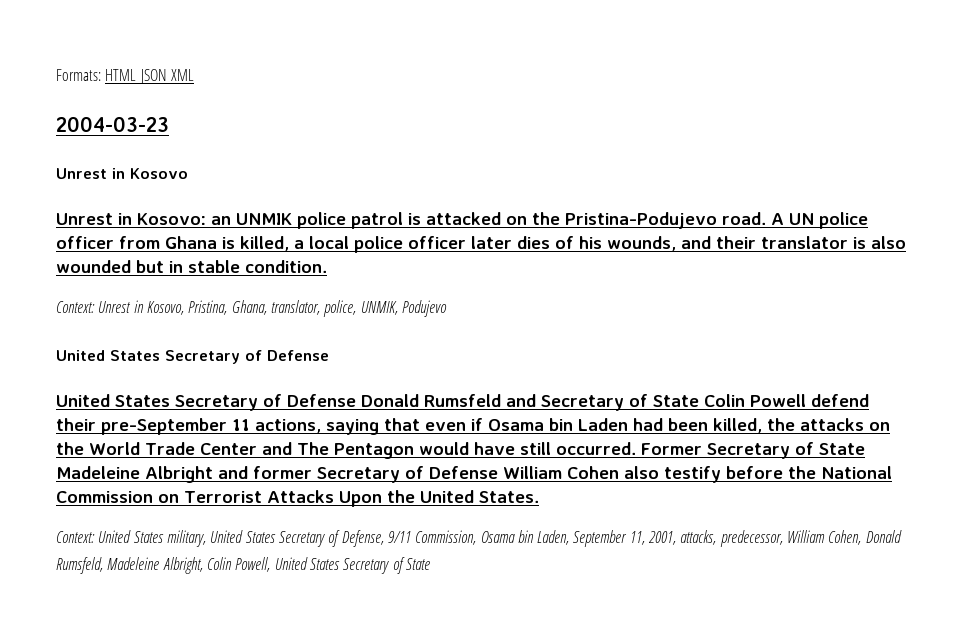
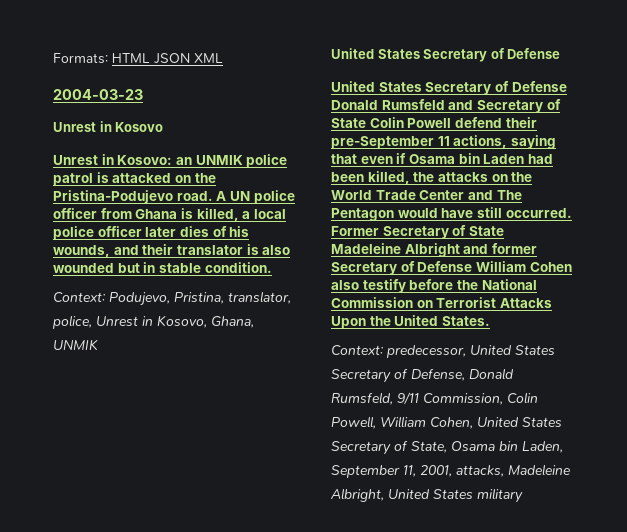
[98,300,447,317] Unrest in Kosovo, Pristina, Ghana, translator, police, UNMIK, Podujevo -> [109,291,291,306] [52,315,254,329] [53,339,98,351] Podujevo, Pristina, translator, police, Unrest in Kosovo, Ghana, UNMIK
[98,530,206,547] United States military, -> [386,345,466,358] predecessor,
[387,530,477,545] 9/11 Commission, -> [469,368,514,380] [331,392,538,405] [331,416,562,429] [331,440,447,455] Donald Rumsfeld, 9/11 Commission, Colin Powell, William Cohen, United States Secretary of State,
[719,530,902,547] [56,557,430,574] predecessor, William Cohen, Donald Rumsfeld, Madeleine Albright, Colin Powell, United States Secretary of State -> [508,464,571,476] [330,488,523,503] Madeleine Albright, United States military

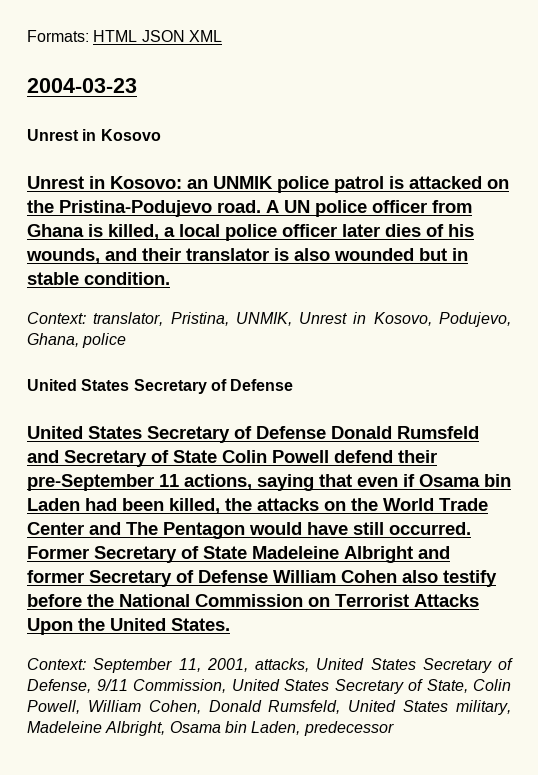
[109,291,291,306] [52,315,254,329] [53,339,98,351] Podujevo, Pristina, translator, police, Unrest in Kosovo, Ghana, UNMIK -> [93,312,511,327] [27,333,127,348] translator, Pristina, UNMIK, Unrest in Kosovo, Podujevo, Ghana, police
[386,345,466,358] predecessor, -> [93,658,309,673] September 11, 2001, attacks,
[469,368,514,380] [331,392,538,405] [331,416,473,429] Donald Rumsfeld, 9/11 Commission, Colin Powell, William Cohen, -> [96,679,226,693] 9/11 Commission,
[451,441,563,453] [331,464,571,478] [330,488,523,503] Osama bin Laden, September 11, 2001, attacks, Madeleine Albright, United States military -> [473,679,511,691] [27,700,511,715] [27,721,394,736] Colin Powell, William Cohen, Donald Rumsfeld, United States military, Madeleine Albright, Osama bin Laden, predecessor

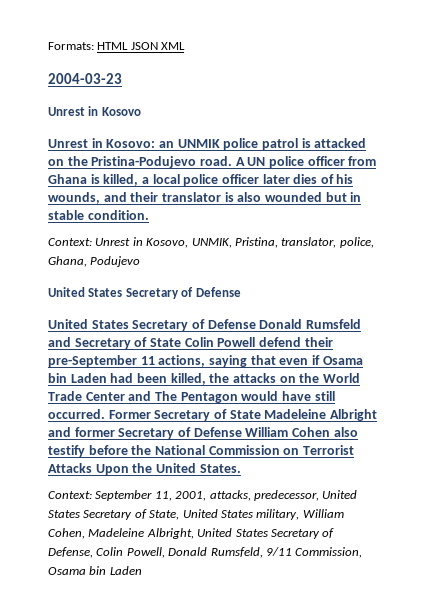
[93,312,511,327] [27,333,127,348] translator, Pristina, UNMIK, Unrest in Kosovo, Podujevo, Ghana, police -> [95,237,374,248] [48,256,141,267] Unrest in Kosovo, UNMIK, Pristina, translator, police, Ghana, Podujevo
(309, 665) none -> [253,490,358,501] [48,509,344,520] [48,528,194,539] predecessor, United States Secretary of State, United States military, William Cohen, Madeleine Albright,
[96,679,511,694] [27,700,511,715] [27,721,394,736] 9/11 Commission, United States Secretary of State, Colin Powell, William Cohen, Donald Rumsfeld, United States military, Madeleine Albright, Osama bin Laden, predecessor -> [96,547,363,558] [48,566,142,575] Colin Powell, Donald Rumsfeld, 9/11 Commission, Osama bin Laden

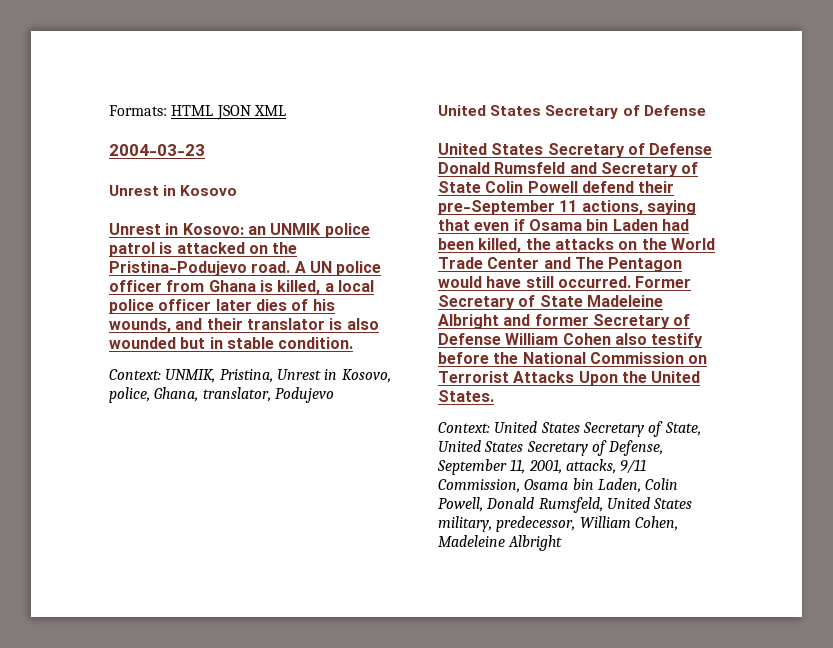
(92, 242) none -> [165,369,273,383] UNMIK, Pristina,
[191,237,337,248] UNMIK, Pristina, translator, -> (391, 376) none
(87, 261) none -> [202,387,271,402] translator,
[95,490,319,501] September 11, 2001, attacks, predecessor, -> (490, 427) none
[256,509,344,520] [48,528,335,539] [48,547,363,558] [48,566,142,575] military, William Cohen, Madeleine Albright, United States Secretary of Defense, Colin Powell, Donald Rumsfeld, 9/11 Commission, Osama bin Laden -> [526,440,664,456] [437,459,647,475] [438,478,679,493] [438,497,693,513] [438,516,678,532] [438,535,563,551] Secretary of Defense, September 11, 2001, attacks, 9/11 Commission, Osama bin Laden, Colin Powell, Donald Rumsfeld, United States military, predecessor, William Cohen, Madeleine Albright

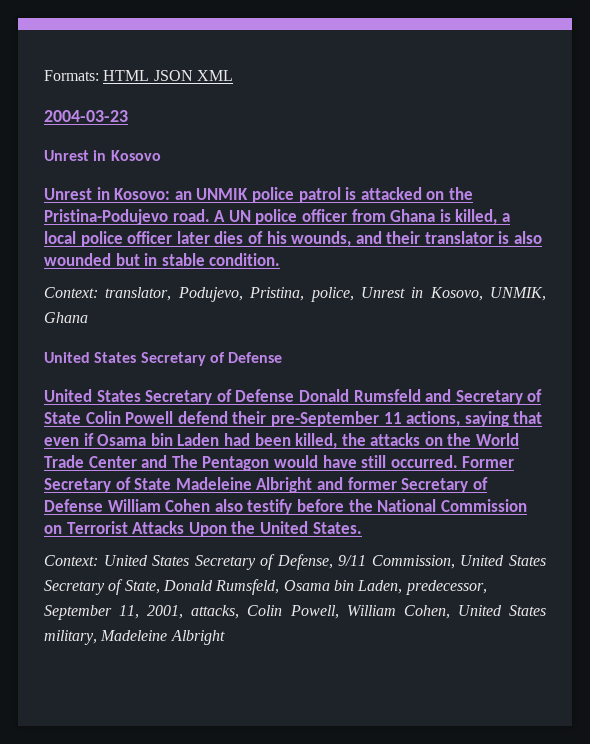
[165,369,391,383] [109,387,334,403] UNMIK, Pristina, Unrest in Kosovo, police, Ghana, translator, Podujevo -> [105,287,546,302] [44,312,88,323] translator, Podujevo, Pristina, police, Unrest in Kosovo, UNMIK, Ghana
[664,422,701,436] [438,440,664,456] [437,459,647,475] [438,478,679,493] [438,497,693,513] [438,516,678,532] State, United States Secretary of Defense, September 11, 2001, attacks, 9/11 Commission, Osama bin Laden, Colin Powell, Donald Rumsfeld, United States military, predecessor, William Cohen, -> [276,554,546,570] [44,579,487,595] [44,605,546,620] [44,630,97,645] Defense, 9/11 Commission, United States Secretary of State, Donald Rumsfeld, Osama bin Laden, predecessor, September 11, 2001, attacks, Colin Powell, William Cohen, United States military,

